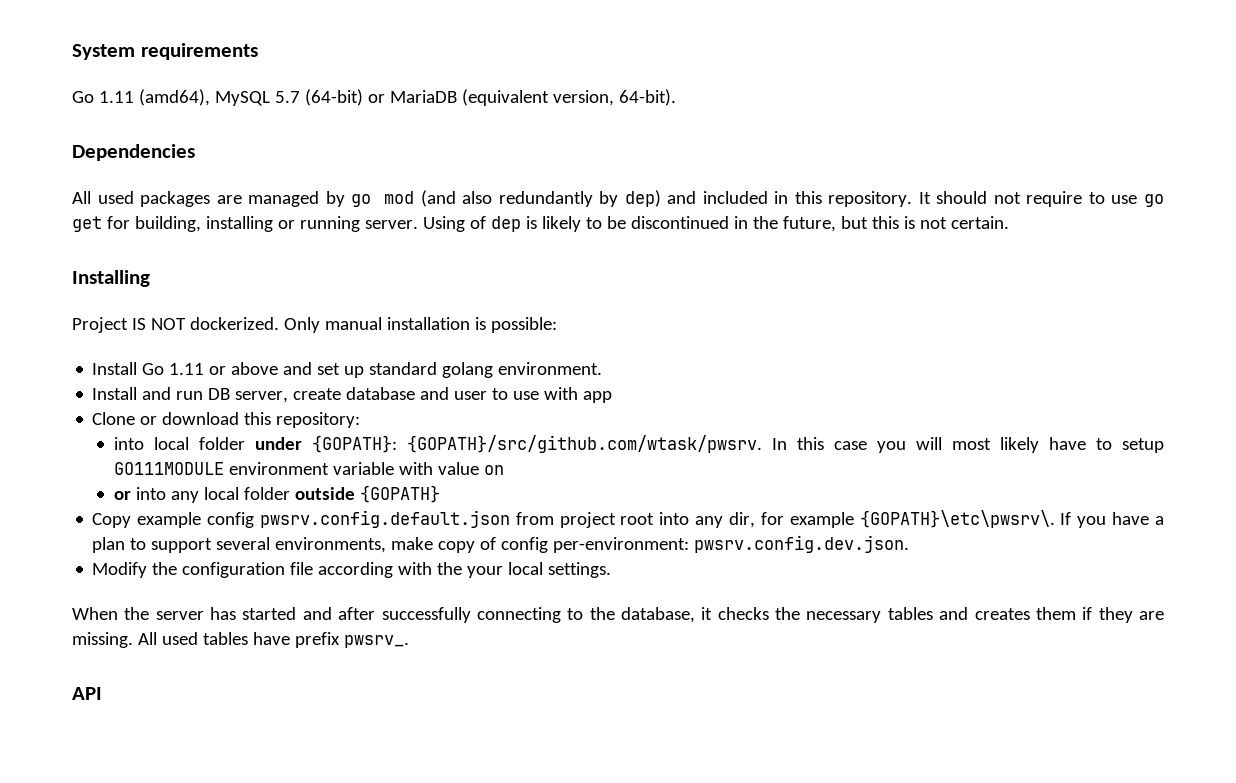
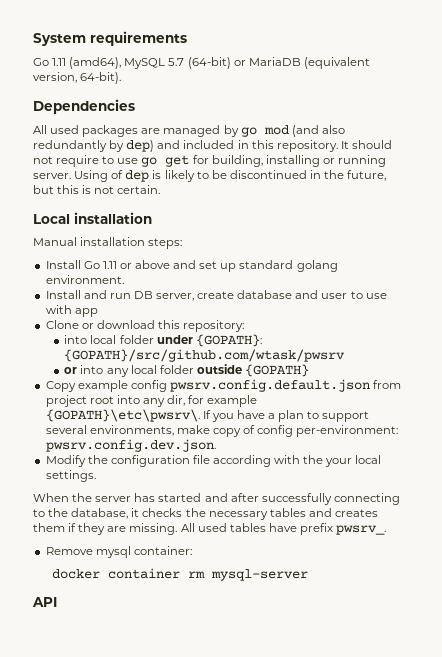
[72,270,150,287] [72,317,557,333] Installing // Project IS NOT dockerized. Only manual installation is possible: -> [33,212,152,224] [33,237,183,249] Local installation // Manual installation steps:
[406,435,1165,453] [113,462,504,475] {GOPATH}/src/github.com/wtask/pwsrv. In this case you will most likely have to setup GO111MODULE environment variable with value on -> [64,349,346,362] {GOPATH}/src/github.com/wtask/pwsrv
(409, 641) none -> [45,546,192,558] [51,568,308,581] // Remove mysql container: // docker container rm mysql-server

